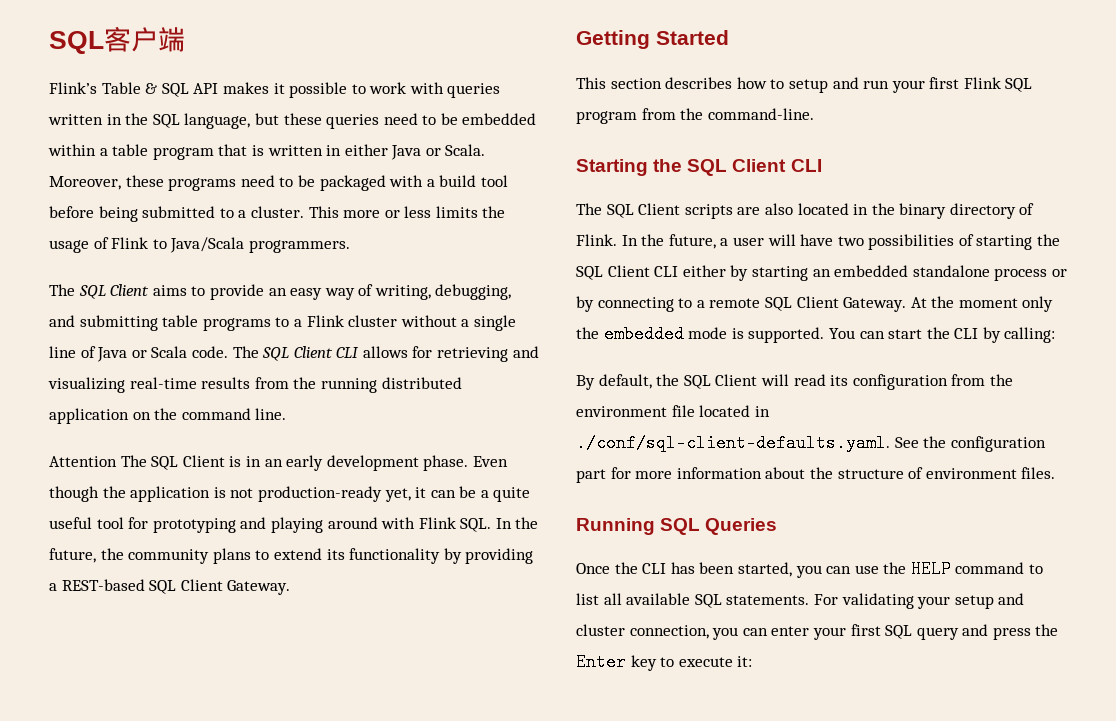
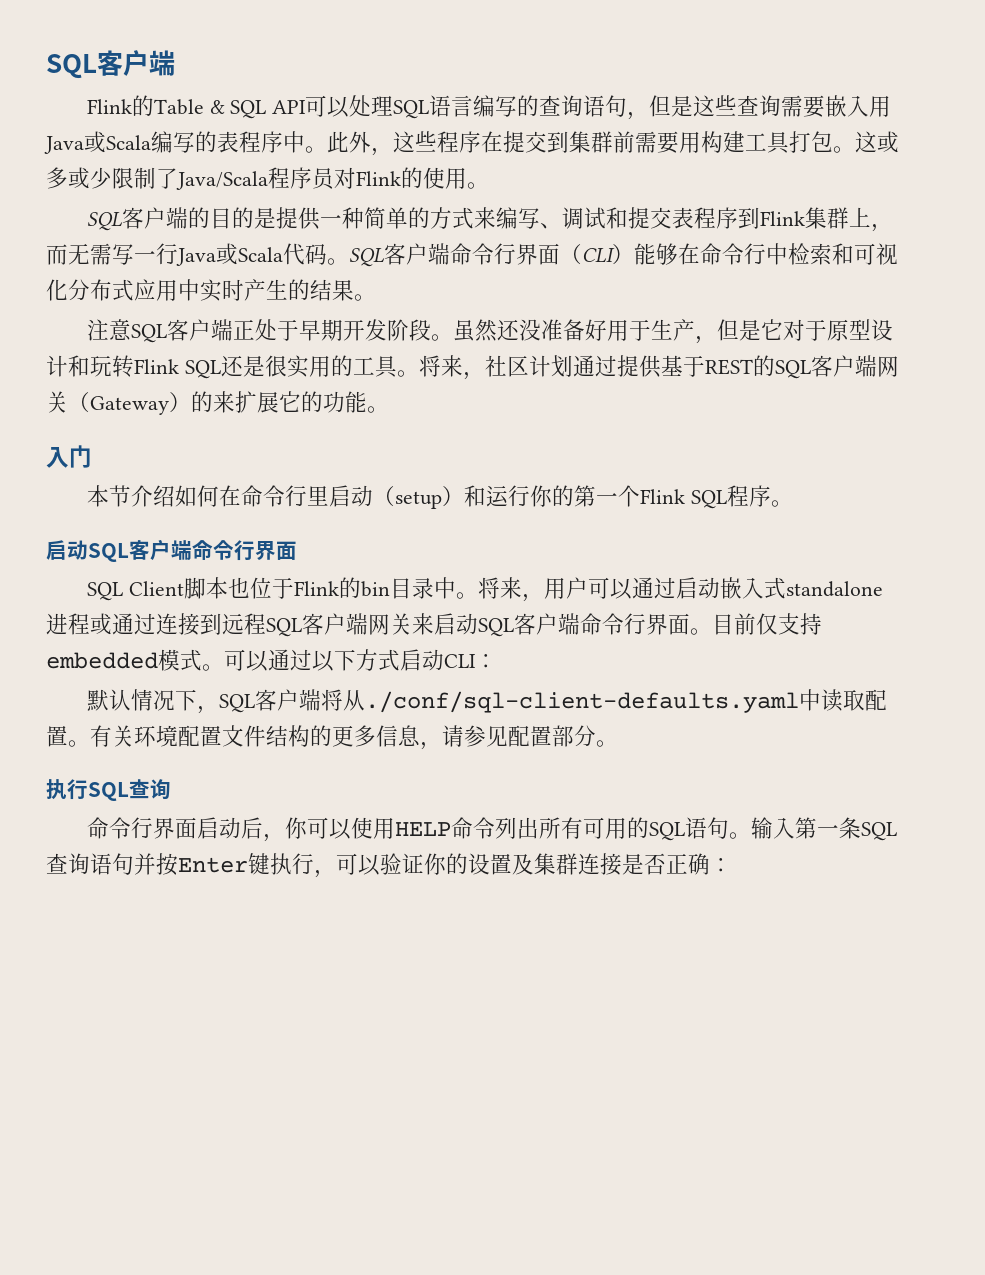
[49,82,97,94] Flink’s -> [86,95,154,116] Flink的
[222,82,501,98] [48,113,537,129] [48,144,486,160] [49,175,508,191] [49,206,506,222] [49,237,350,253] [49,284,512,300] [49,315,516,331] [49,346,539,362] [48,377,462,393] [49,408,287,424] [49,455,508,471] [49,486,531,502] [49,517,539,533] [49,548,534,564] [49,579,291,595] [576,30,729,49] [576,77,1033,93] [576,108,814,124] [576,159,822,176] [576,203,1035,219] [576,234,1061,250] [576,265,1067,281] [576,296,1054,312] [576,325,1056,343] [576,374,1013,390] [576,405,770,417] [576,434,1046,452] [576,467,1056,483] [576,518,778,535] [576,560,1044,578] [576,593,1025,609] [576,624,1059,640] [576,653,753,671] makes it possible to work with queries written in the SQL language, but these queries need to be embedded within a table program that is written in either Java or Scala. Moreover, these programs need to be packaged with a build tool before being submitted to a cluster. This more or less limits the usage of Flink to Java/Scala programmers. // The SQL Client aims to provide an easy way of writing, debugging, and submitting table programs to a Flink cluster without a single line of Java or Scala code. The SQL Client CLI allows for retrieving and visualizing real-time results from the running distributed application on the command line. // Attention The SQL Client is in an early development phase. Even though the application is not production-ready yet, it can be a quite useful tool for prototyping and playing around with Flink SQL. In the future, the community plans to extend its functionality by providing a REST-based SQL Client Gateway. // Getting Started // This section describes how to setup and run your first Flink SQL program from the command-line. // Starting the SQL Client CLI // The SQL Client scripts are also located in the binary directory of Flink. In the future, a user will have two possibilities of starting the SQL Client CLI either by starting an embedded standalone process or by connecting to a remote SQL Client Gateway. At the moment only the embedded mode is supported. You can start the CLI by calling: // By default, the SQL Client will read its configuration from the environment file located in ./conf/sql-client-defaults.yaml. See the configuration part for more information about the structure of environment files. // Running SQL Queries // Once the CLI has been started, you can use the HELP command to list all available SQL statements. For validating your setup and cluster connection, you can enter your first SQL query and press the Enter key to execute it: -> [305,95,892,120] [44,131,899,156] [46,167,489,190] [86,207,893,232] [46,243,898,267] [46,279,376,302] [86,319,893,344] [46,355,899,380] [46,391,389,415] [46,445,92,468] [86,485,793,509] [46,539,297,562] [86,577,883,602] [46,613,822,637] [46,649,497,672] [86,689,887,714] [46,725,618,750] [46,779,171,801] [86,817,897,842] [46,853,732,878] 可以处理SQL语言编写的查询语句，但是这些查询需要嵌入用Java或Scala编写的表程序中。此外，这些程序在提交到集群前需要用构建工具打包。这或多或少限制了Java/Scala程序员对Flink的使用。 // SQL客户端的目的是提供一种简单的方式来编写、调试和提交表程序到Flink集群上，而无需写一行Java或Scala代码。SQL客户端命令行界面（CLI）能够在命令行中检索和可视化分布式应用中实时产生的结果。 // 注意SQL客户端正处于早期开发阶段。虽然还没准备好用于生产，但是它对于原型设计和玩转Flink SQL还是很实用的工具。将来，社区计划通过提供基于REST的SQL客户端网关（Gateway）的来扩展它的功能。 // 入门 // 本节介绍如何在命令行里启动（setup）和运行你的第一个Flink SQL程序。 // 启动SQL客户端命令行界面 // SQL Client脚本也位于Flink的bin目录中。将来，用户可以通过启动嵌入式standalone进程或通过连接到远程SQL客户端网关来启动SQL客户端命令行界面。目前仅支持embedded模式。可以通过以下方式启动CLI： // 默认情况下，SQL客户端将从./conf/sql-client-defaults.yaml中读取配置。有关环境配置文件结构的更多信息，请参见配置部分。 // 执行SQL查询 // 命令行界面启动后，你可以使用HELP命令列出所有可用的SQL语句。输入第一条SQL查询语句并按Enter键执行，可以验证你的设置及集群连接是否正确：

